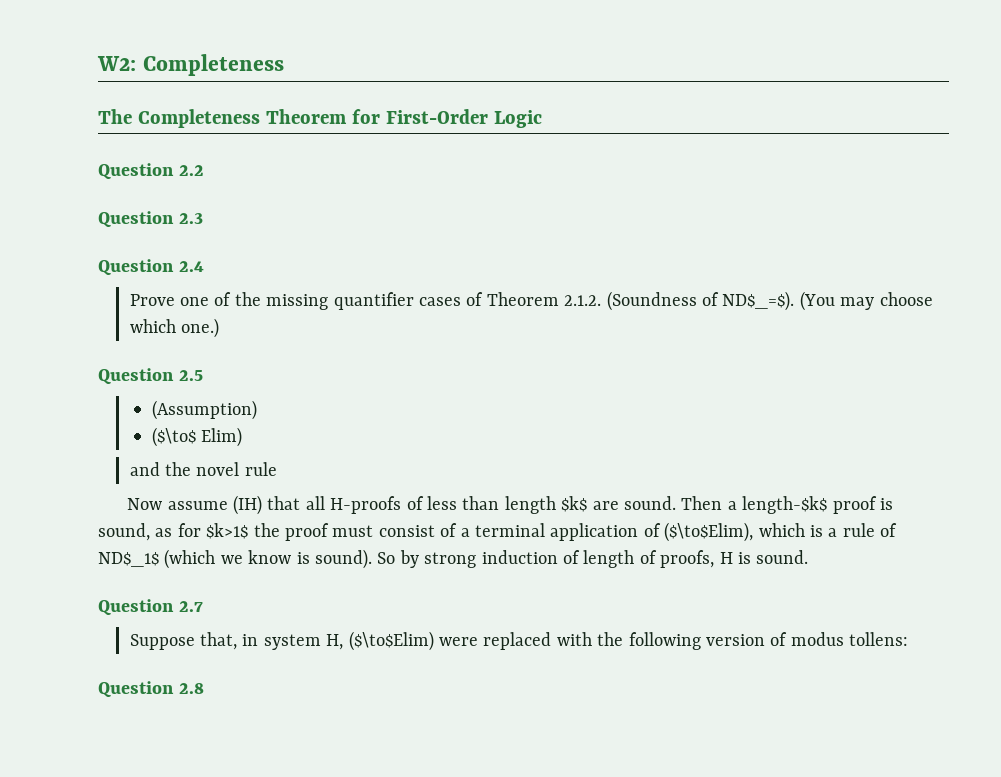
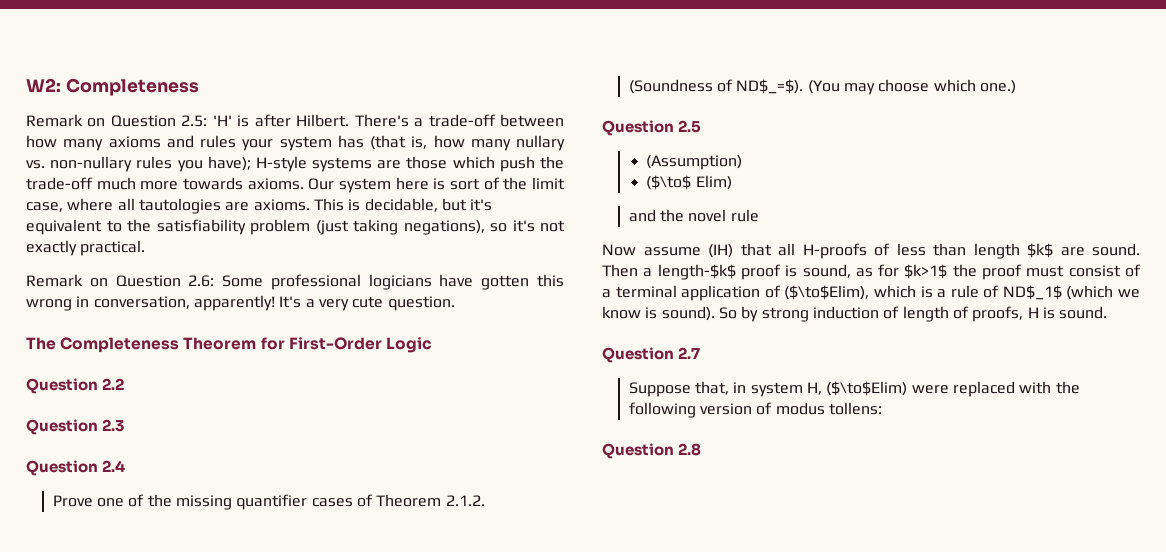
(284, 65) none -> [26,114,564,127] [26,135,565,151] [26,156,564,172] [26,177,566,193] [26,198,493,214] [26,219,565,235] [26,240,146,256] [26,274,564,290] [26,295,455,311] // Remark on Question 2.5: 'H' is after Hilbert. There's a trade-off between how many axioms and rules your system has (that is, how many nullary vs. non-nullary rules you have); H-style systems are those which push the trade-off much more towards axioms. Our system here is sort of the limit case, where all tautologies are axioms. This is decidable, but it's equivalent to the satisfiability problem (just taking negations), so it's not exactly practical. // Remark on Question 2.6: Some professional logicians have gotten this wrong in conversation, apparently! It's a very cute question.

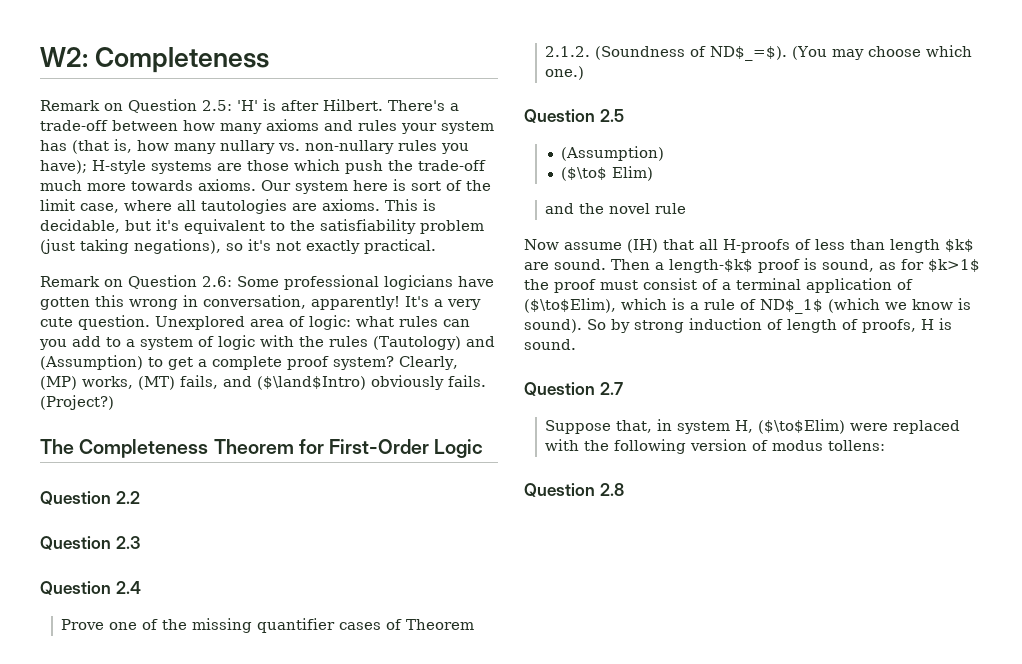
(455, 303) none -> [155,315,470,330] [39,335,495,350] [40,355,458,370] [40,375,486,390] [40,395,114,410] Unexplored area of logic: what rules can you add to a system of logic with the rules (Tautology) and (Assumption) to get a complete proof system? Clearly, (MP) works, (MT) fails, and ($\land$Intro) obviously fails. (Project?)

